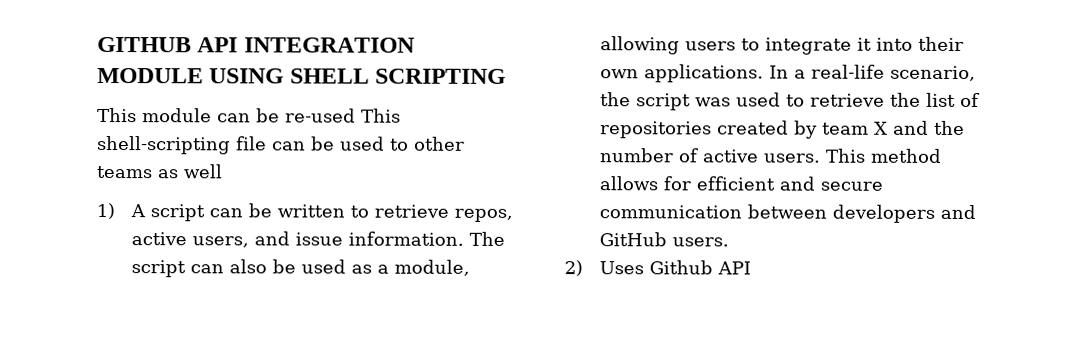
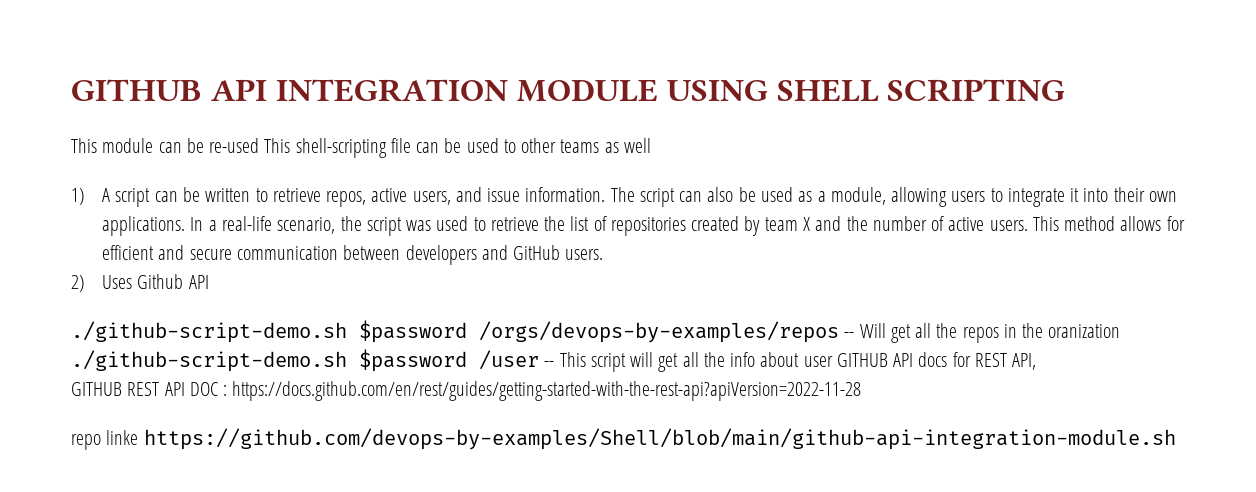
(752, 268) none -> [71,320,1121,343] [71,349,1037,372] [71,381,862,401] [71,428,1176,450] // ./github-script-demo.sh $password /orgs/devops-by-examples/repos -- Will get all the repos in the oranization ./github-script-demo.sh $password /user -- This script will get all the info about user GITHUB API docs for REST API, // GITHUB REST API DOC : https://docs.github.com/en/rest/guides/getting-started-with-the-rest-api?apiVersion=2022-11-28 // repo linke https://github.com/devops-by-examples/Shell/blob/main/github-api-integration-module.sh

